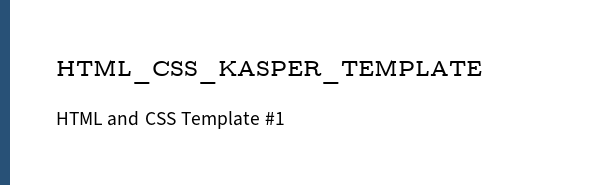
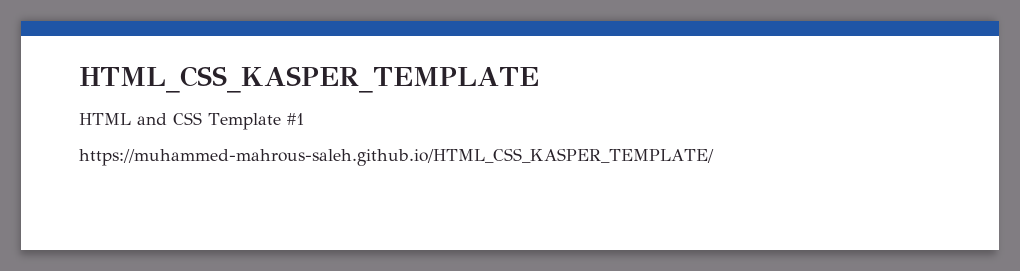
(286, 118) none -> [79,148,714,166] // https://muhammed-mahrous-saleh.github.io/HTML_CSS_KASPER_TEMPLATE/

